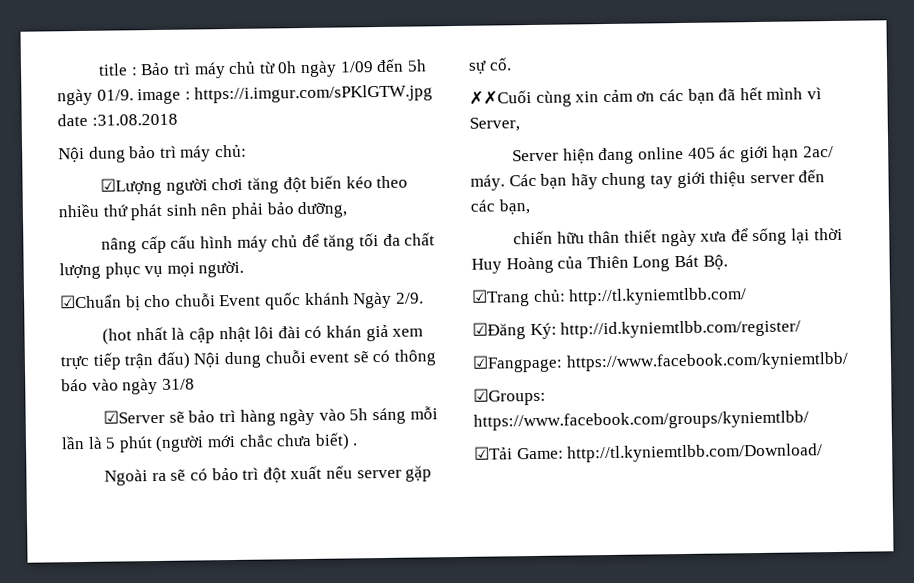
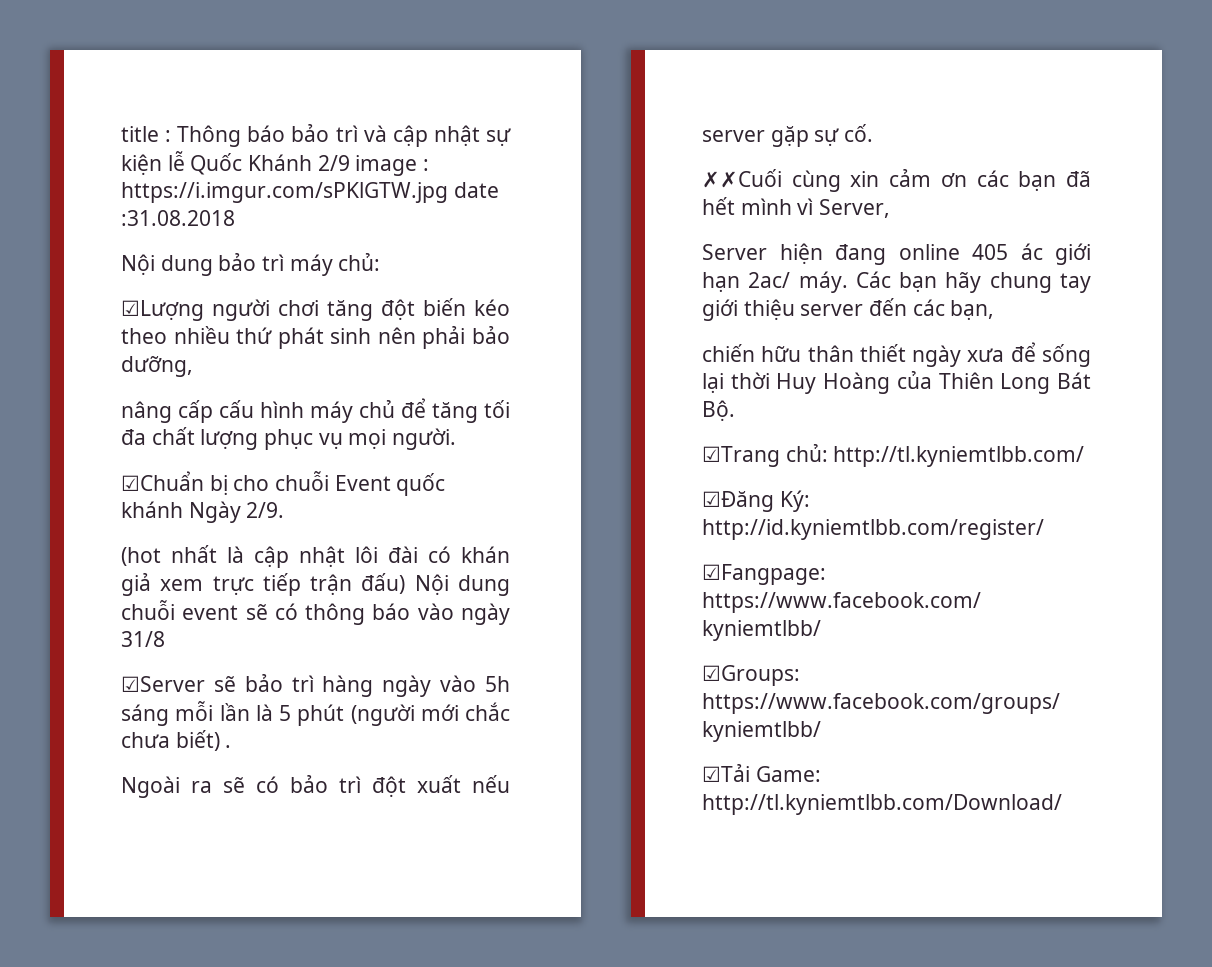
[140,58,427,79] [57,88,134,106] Bảo trì máy chủ từ 0h ngày 1/09 đến 5h ngày 01/9. -> [177,124,511,147] [121,151,350,175] Thông báo bảo trì và cập nhật sự kiện lễ Quốc Khánh 2/9

